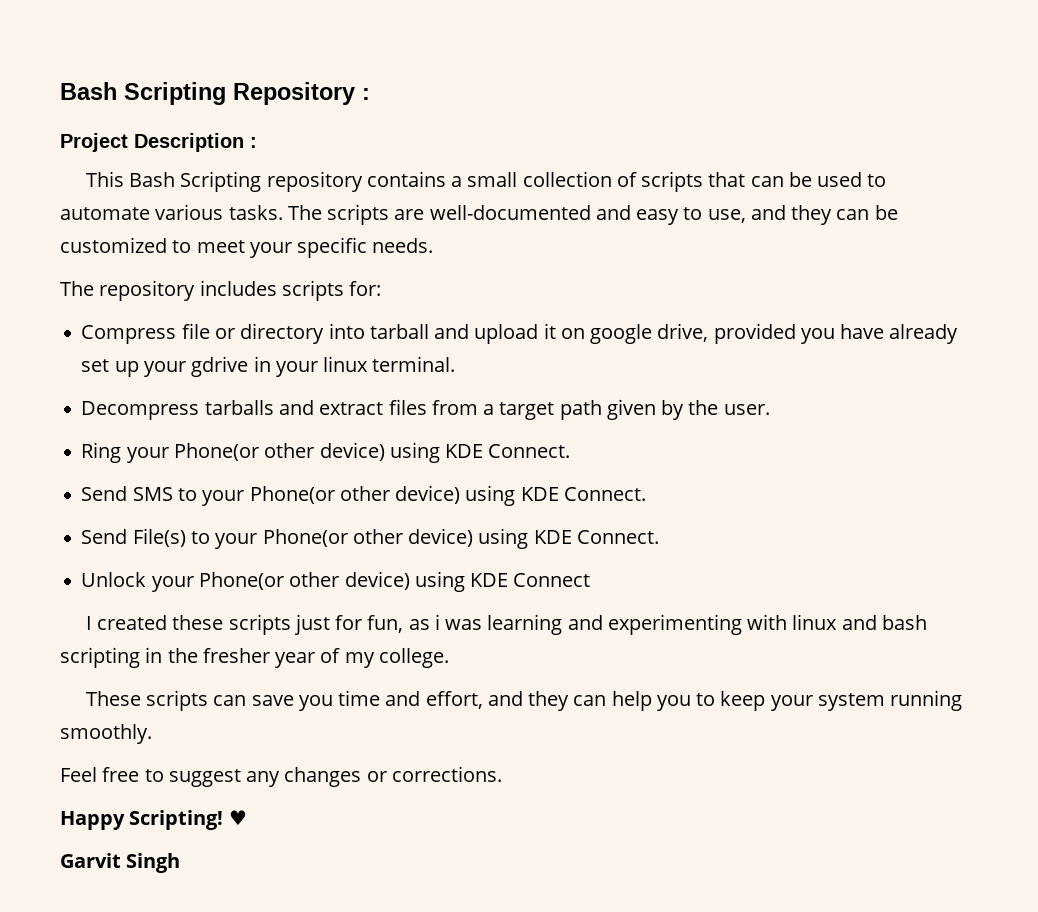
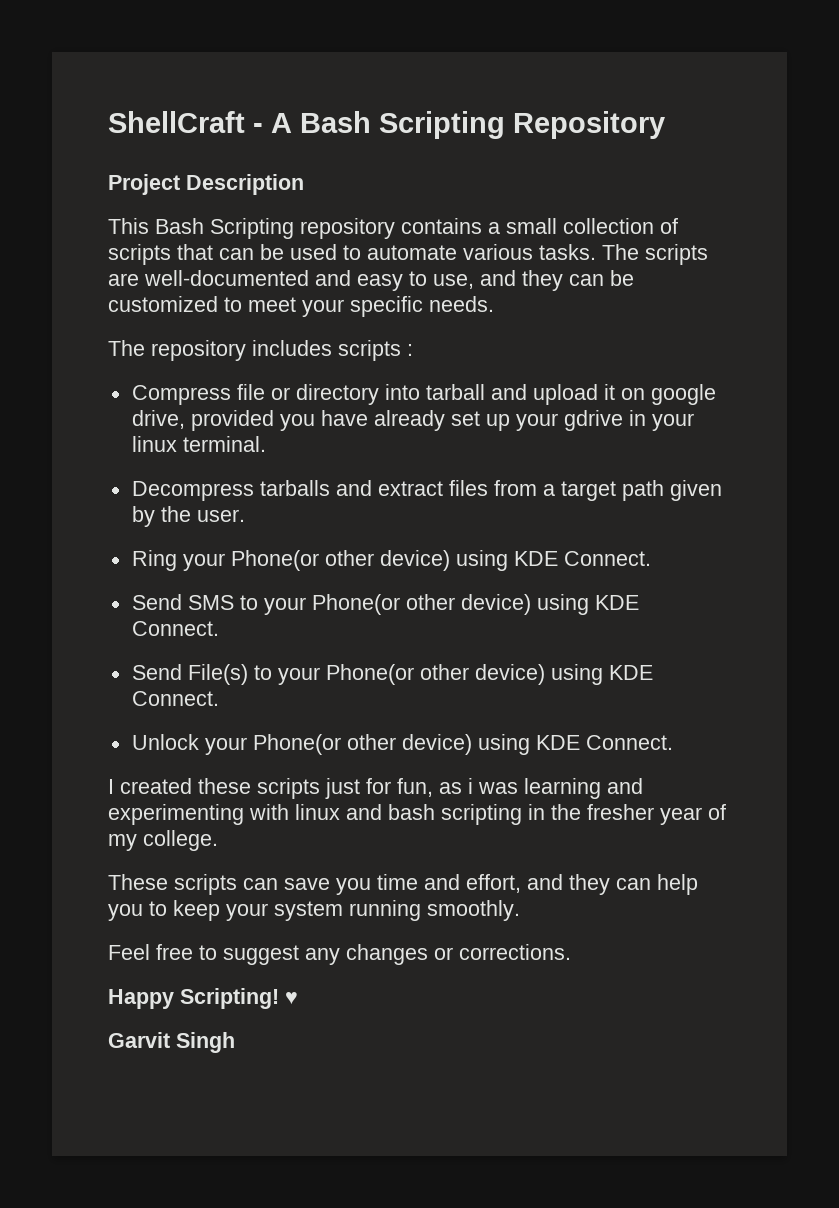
(60, 91) none -> [108,111,292,133] ShellCraft - A
[362,88,370,100] : -> (665, 125) none
[250,137,257,148] : -> (304, 184) none
[349,281,382,296] for: -> [407,344,413,356] :
[513,573,591,587] Connect -> [585,735,673,750] Connect.

